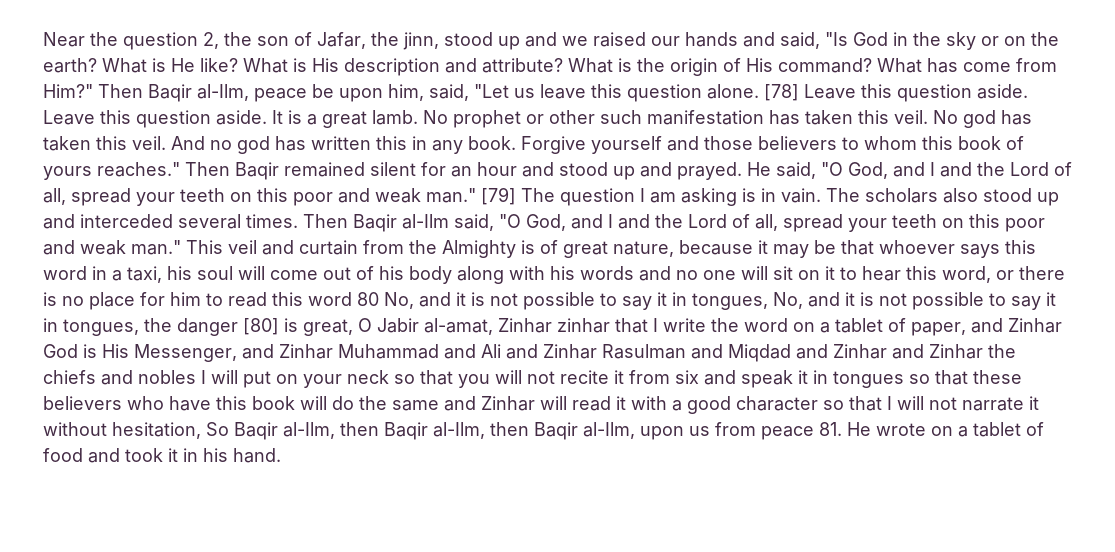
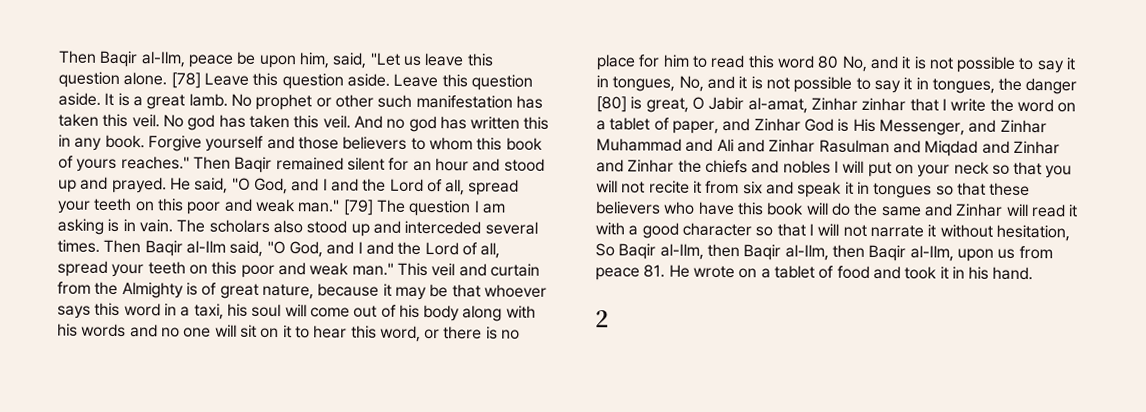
[43,32,1059,50] [43,58,1057,76] [43,84,93,98] Near the question 2, the son of Jafar, the jinn, stood up and we raised our hands and said, "Is God in the sky or on the earth? What is He like? What is His description and attribute? What is the origin of His command? What has come from Him?" -> (58, 57) none
(281, 455) none -> [595,310,609,328] // 2

